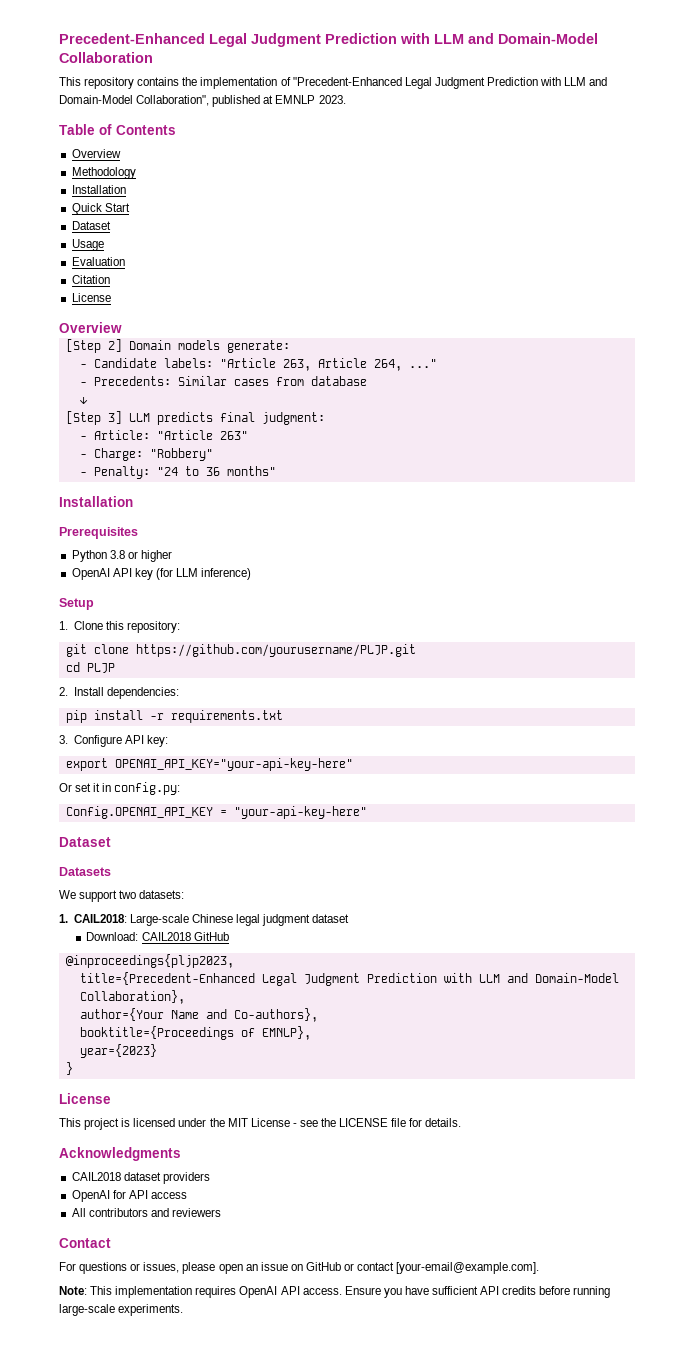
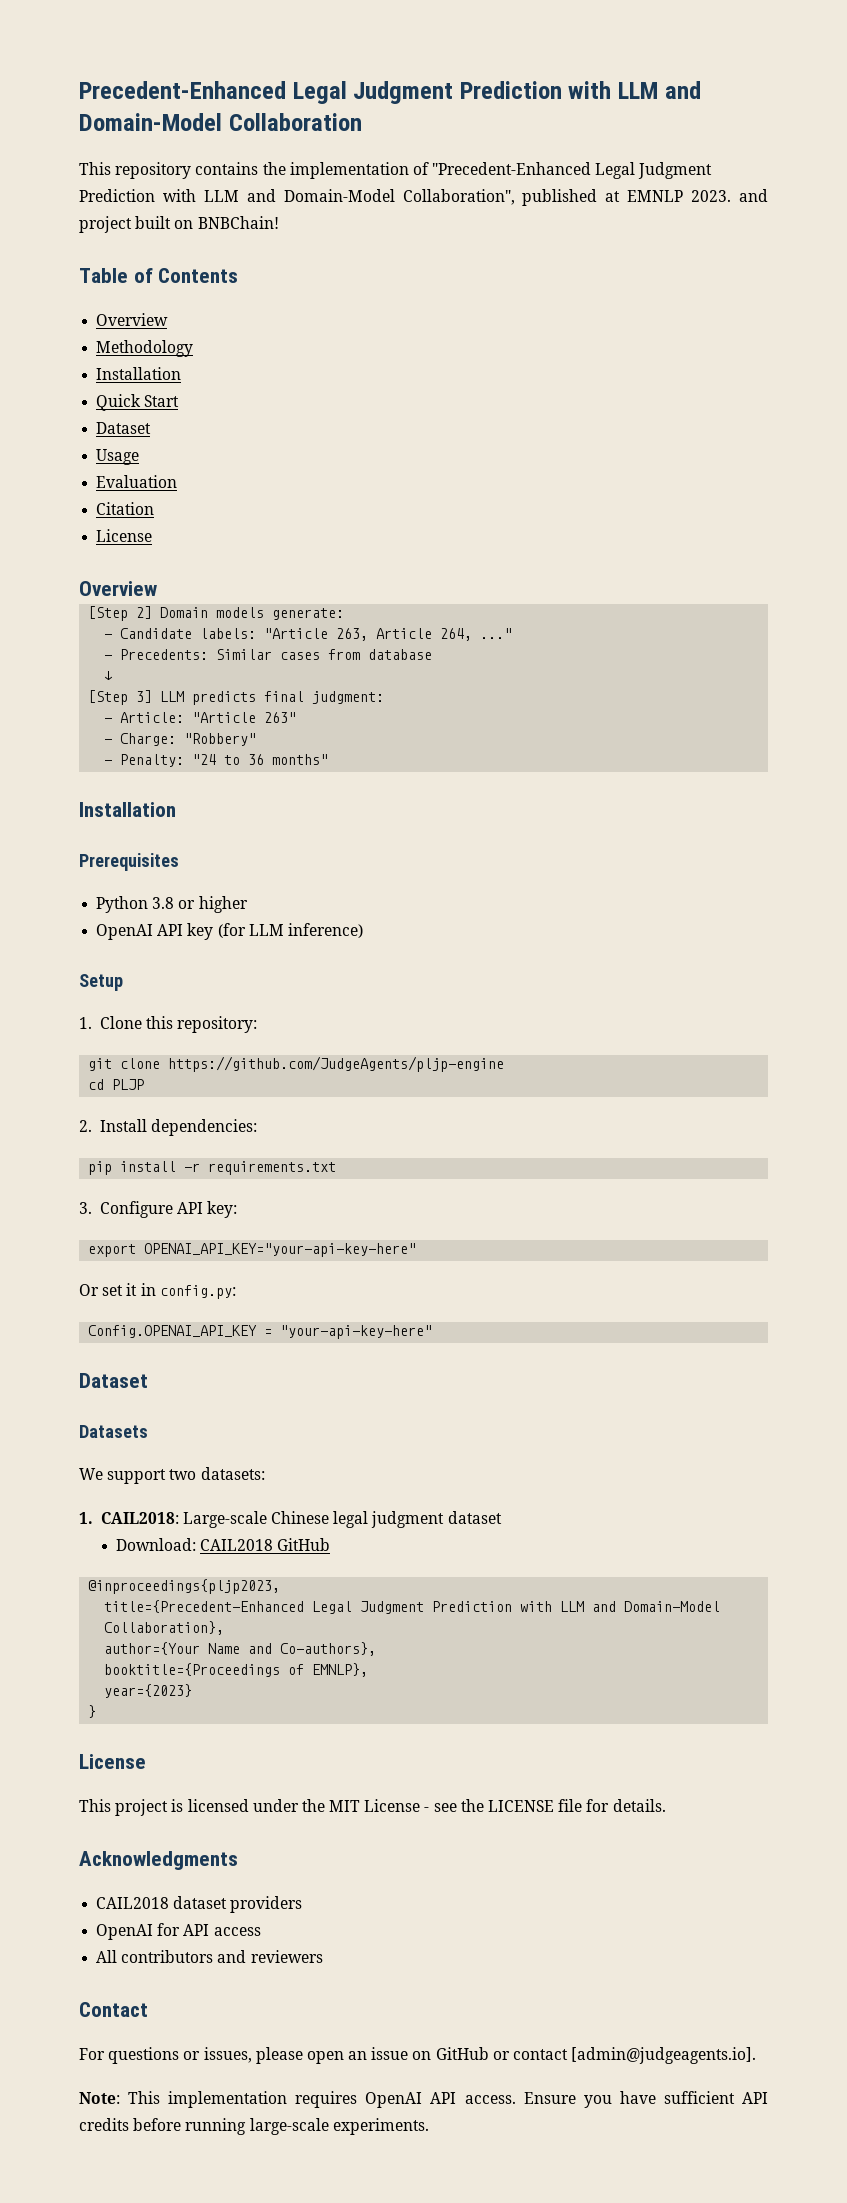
(346, 99) none -> [738,189,768,202] [79,216,279,233] and project built on BNBChain!
[135,644,416,657] https://github.com/yourusername/PLJP.git -> [168,1056,505,1072] https://github.com/JudgeAgents/pljp-engine
[396,1262,540,1274] [your-email@example.com]. -> [571,2047,757,2064] [admin@judgeagents.io].

